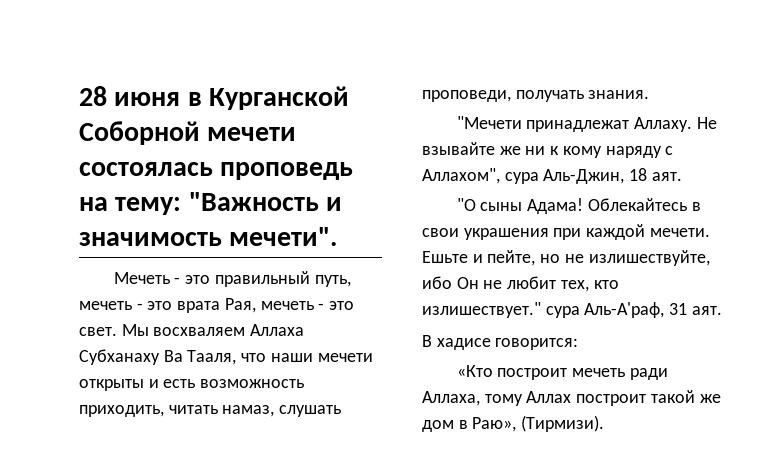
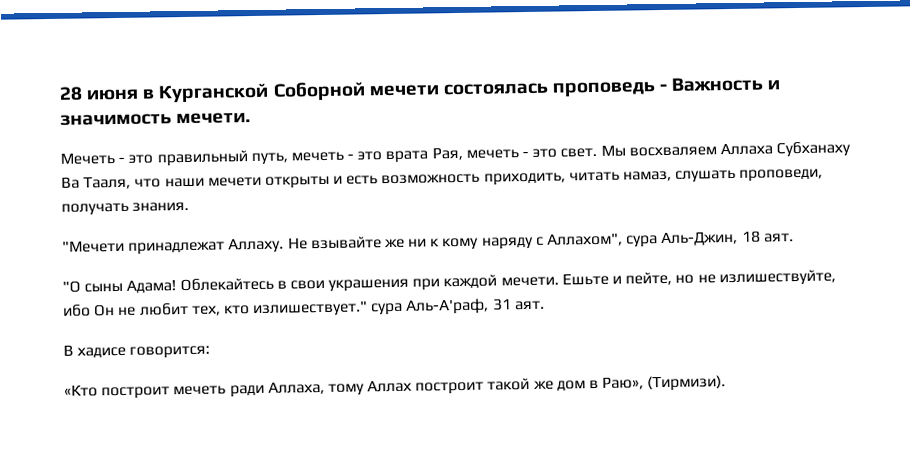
[79,192,319,215] на тему: "Важность -> [659,76,764,92] - Важность
[229,227,338,246] мечети". -> [176,112,252,125] мечети.

